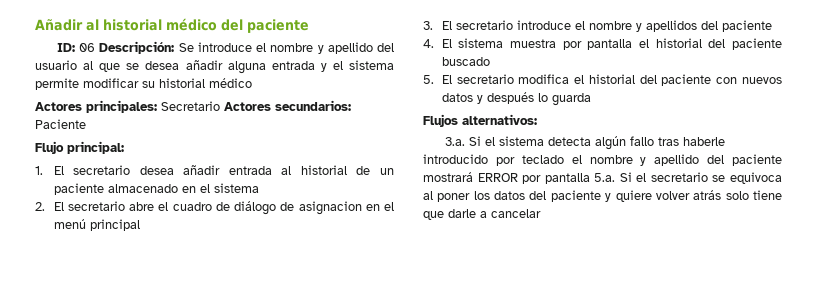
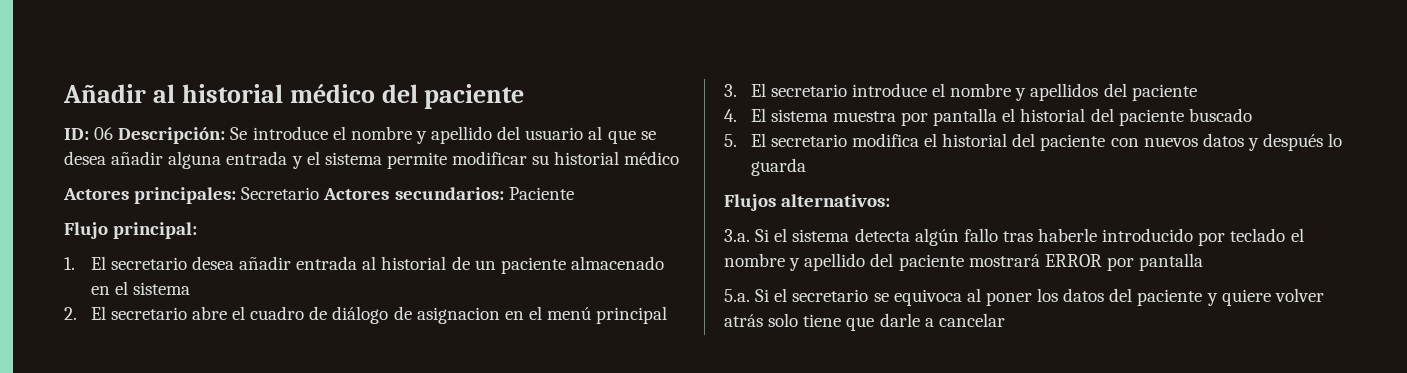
(590, 178) none -> (1204, 262) //

